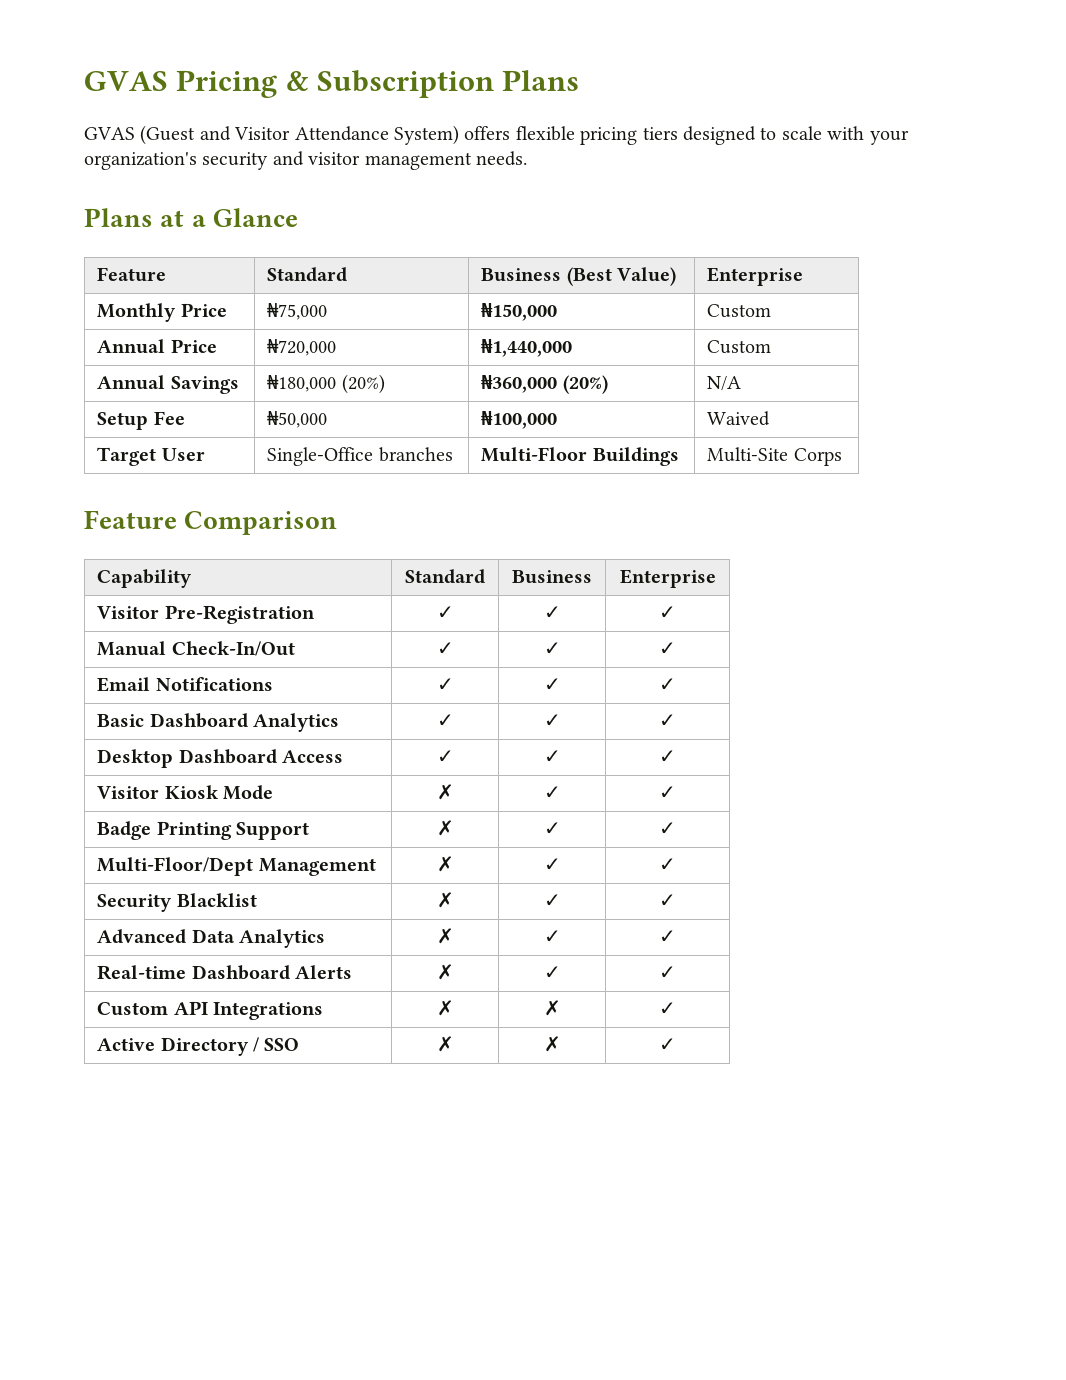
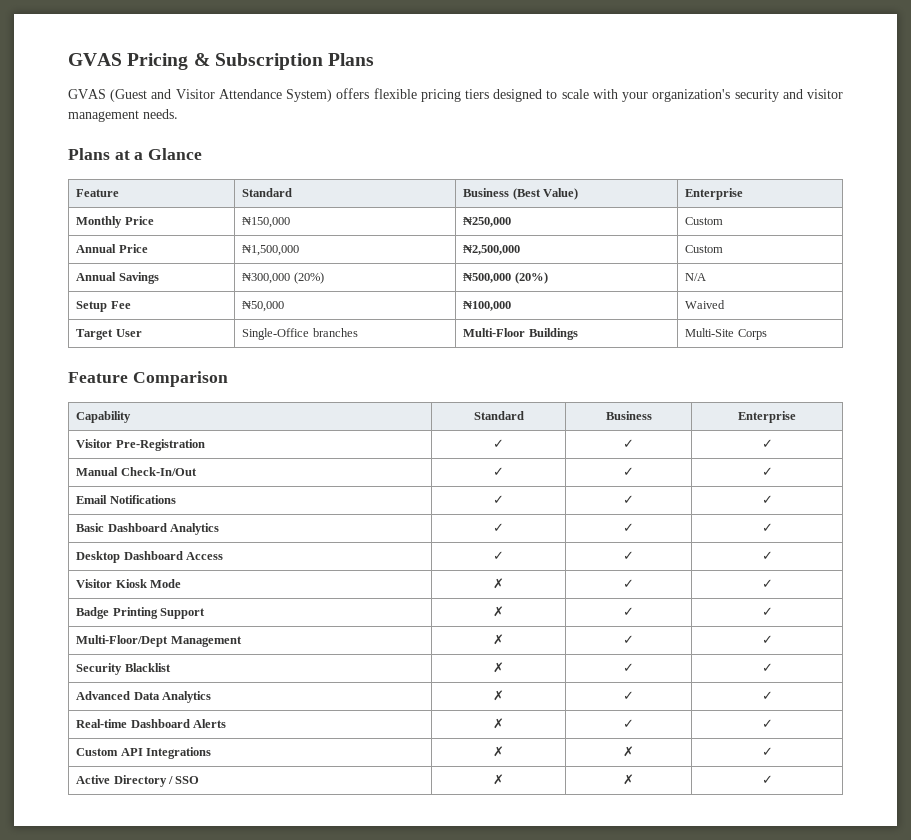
[267,303,328,320] [481,303,558,321] ₦75,000 | ₦150,000 -> [242,217,291,228] [463,217,512,227] ₦150,000 | ₦250,000
[267,339,337,356] [481,339,573,357] ₦720,000 | ₦1,440,000 -> [242,245,300,256] [463,245,521,255] ₦1,500,000 | ₦2,500,000
[267,374,385,394] [481,375,558,393] ₦180,000 (20%) | ₦360,000 -> [242,272,324,284] [463,273,512,283] ₦300,000 (20%) | ₦500,000

